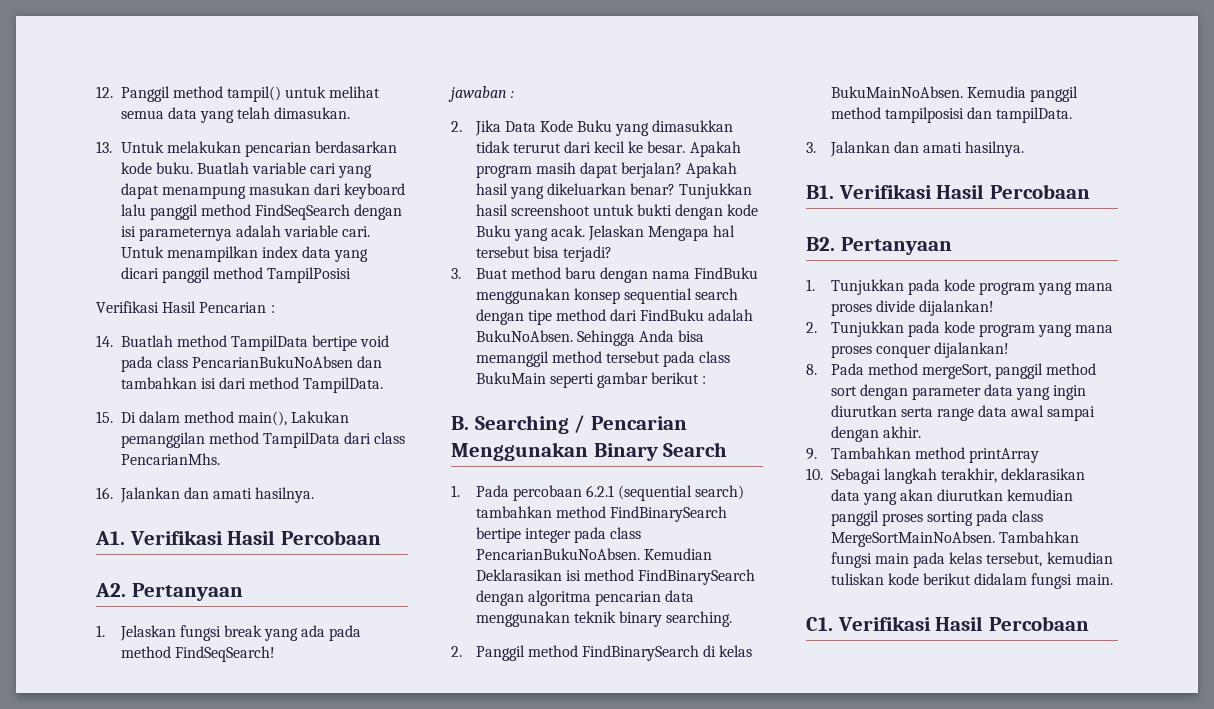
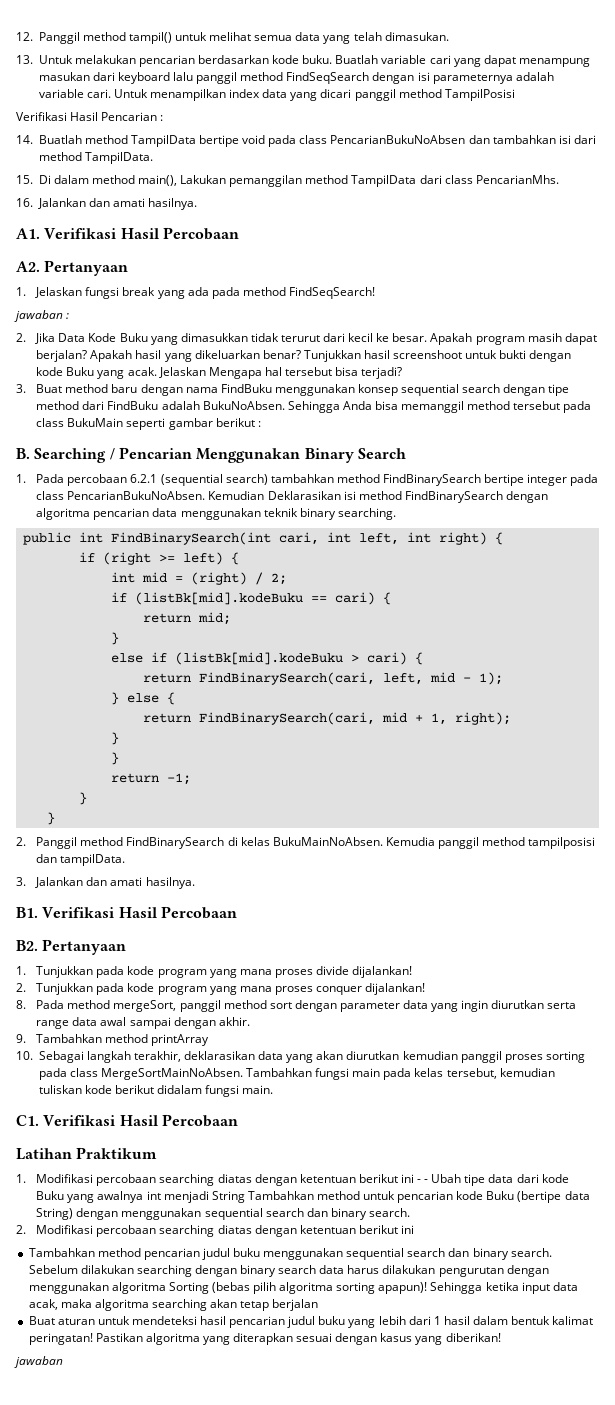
(733, 619) none -> [22,532,503,545] [78,552,239,565] [110,572,287,585] [110,592,391,605] [142,612,231,625] [110,632,119,645] [110,652,423,665] [142,672,503,685] [110,692,175,705] [142,712,511,725] [110,732,119,745] [110,752,119,765] [110,773,191,785] [78,792,87,805] [46,812,55,825] // public int FindBinarySearch(int cari, int left, int right) { // if (right >= left) { // int mid = (right) / 2; // if (listBk[mid].kodeBuku == cari) { // return mid; // } // else if (listBk[mid].kodeBuku > cari) { // return FindBinarySearch(cari, left, mid - 1); // } else { // return FindBinarySearch(cari, mid + 1, right); // } // } // return -1; // } // }
(1090, 623) none -> [16,1147,158,1160] [16,1174,569,1186] [36,1191,590,1203] [36,1208,410,1220] [16,1225,414,1237] [28,1248,552,1260] [28,1265,549,1277] [28,1282,578,1294] [28,1299,319,1311] [28,1316,594,1328] [28,1333,501,1345] [14,1356,63,1368] // Latihan Praktikum // 1. Modifikasi percobaan searching diatas dengan ketentuan berikut ini - - Ubah tipe data dari kode Buku yang awalnya int menjadi String Tambahkan method untuk pencarian kode Buku (bertipe data String) dengan menggunakan sequential search dan binary search. // 2. Modifikasi percobaan searching diatas dengan ketentuan berikut ini // Tambahkan method pencarian judul buku menggunakan sequential search dan binary search. Sebelum dilakukan searching dengan binary search data harus dilakukan pengurutan dengan menggunakan algoritma Sorting (bebas pilih algoritma sorting apapun)! Sehingga ketika input data acak, maka algoritma searching akan tetap berjalan // Buat aturan untuk mendeteksi hasil pencarian judul buku yang lebih dari 1 hasil dalam bentuk kalimat peringatan! Pastikan algoritma yang diterapkan sesuai dengan kasus yang diberikan! // jawaban

